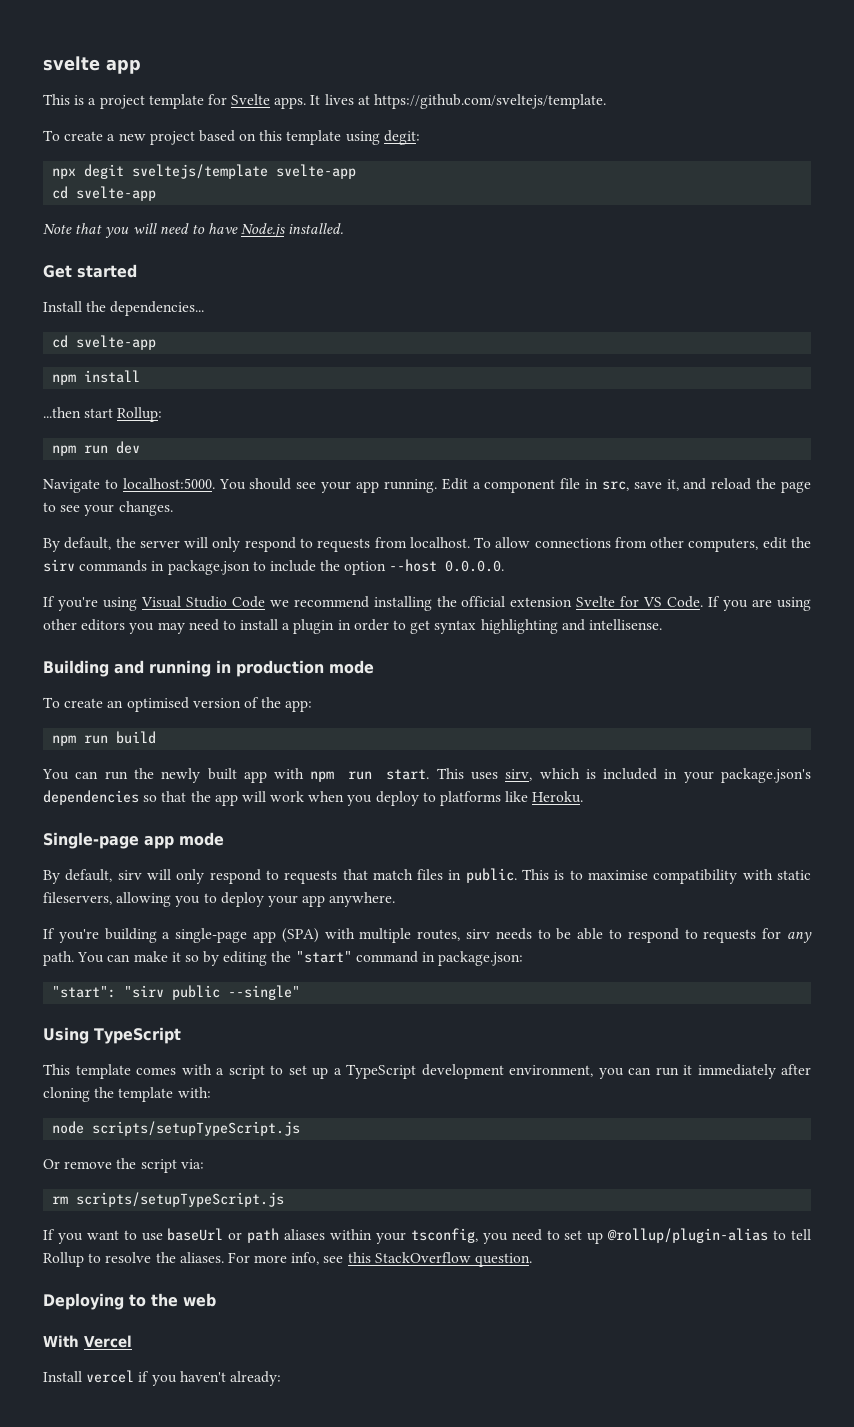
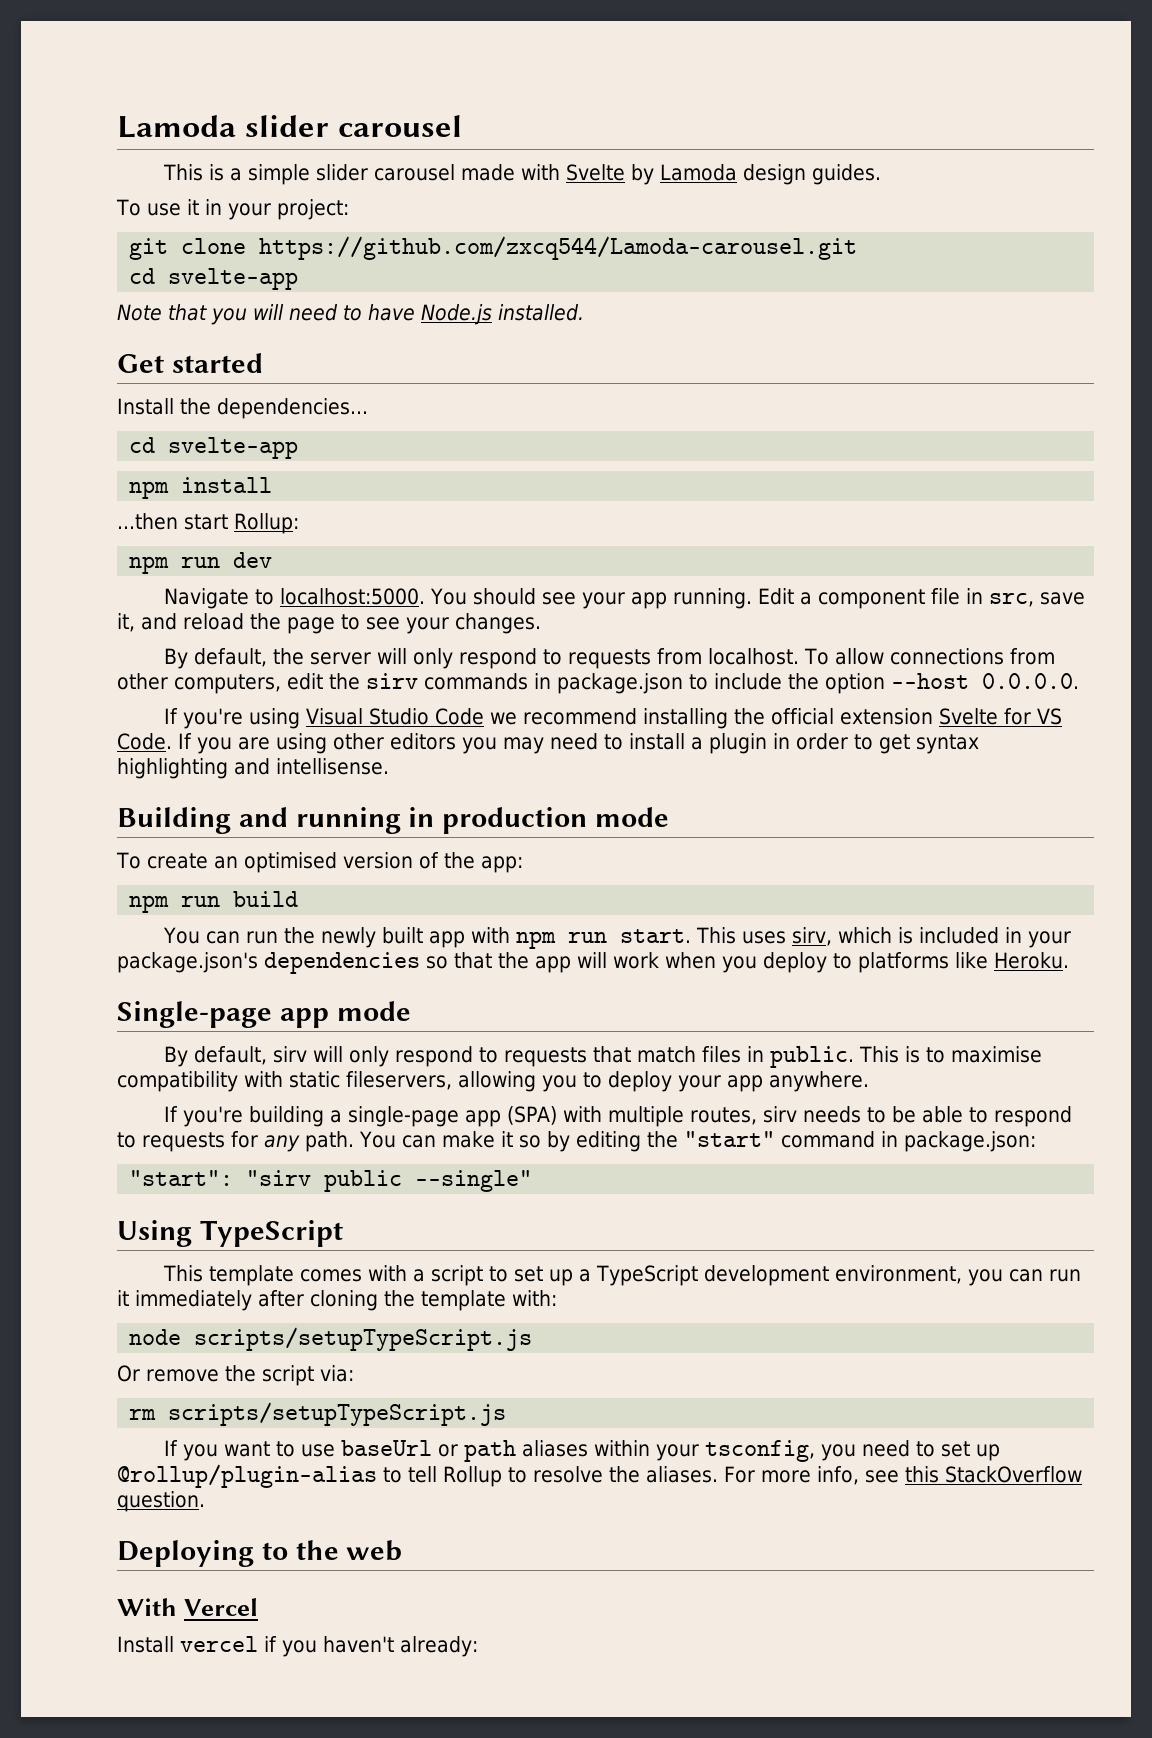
[43,56,141,74] svelte app -> [117,115,462,138] Lamoda slider carousel
[99,94,607,109] [43,130,420,145] [52,164,357,179] project template for Svelte apps. It lives at https://github.com/sveltejs/template. // To create a new project based on this template using degit: // npx degit sveltejs/template svelte-app -> [247,164,881,185] [116,199,349,220] [129,236,858,260] simple slider carousel made with Svelte by Lamoda design guides. // To use it in your project: // git clone https://github.com/zxcq544/Lamoda-carousel.git

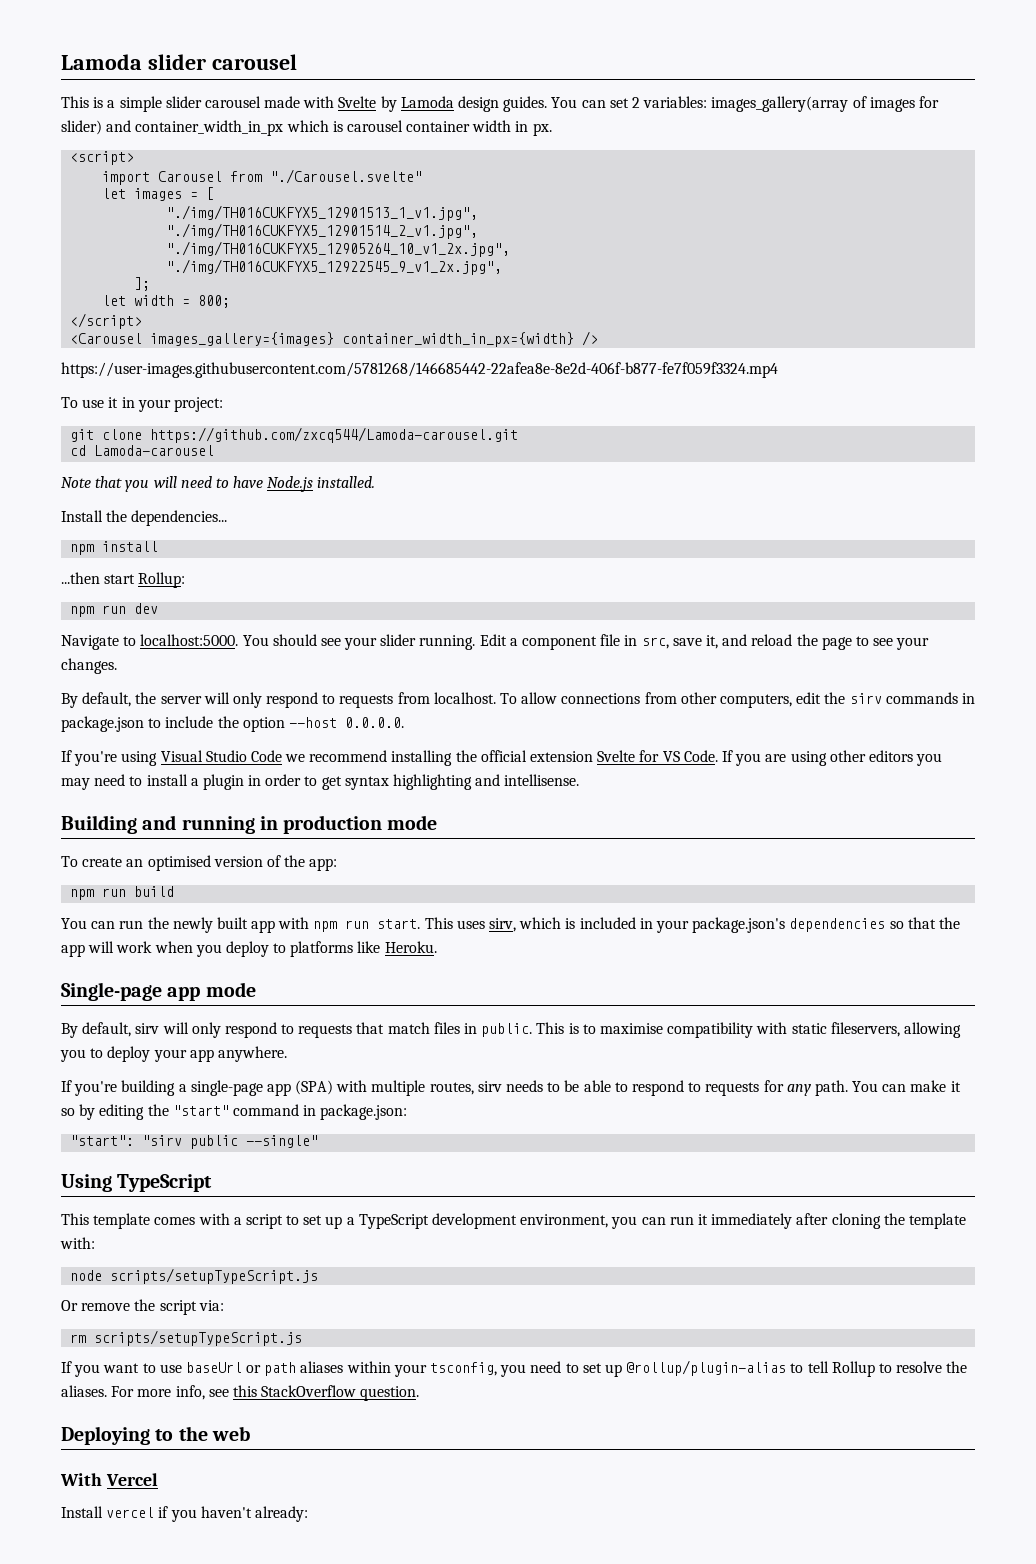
(881, 174) none -> [551,96,939,112] [61,120,552,136] [70,151,135,165] [102,169,423,185] [102,187,215,201] [166,205,479,221] [166,223,479,239] [166,241,511,257] [166,259,503,275] [134,277,151,291] [102,295,231,308] [70,313,143,329] [70,331,599,347] [61,362,778,378] You can set 2 variables: images_gallery(array of images for slider) and container_width_in_px which is carousel container width in px. // <script> // import Carousel from "./Carousel.svelte" // let images = [ // "./img/TH016CUKFYX5_12901513_1_v1.jpg", // "./img/TH016CUKFYX5_12901514_2_v1.jpg", // "./img/TH016CUKFYX5_12905264_10_v1_2x.jpg", // "./img/TH016CUKFYX5_12922545_9_v1_2x.jpg", // ]; // let width = 800; // </script> // <Carousel images_gallery={images} container_width_in_px={width} /> // https://user-images.githubusercontent.com/5781268/146685442-22afea8e-8e2d-406f-b877-fe7f059f3324.mp4
[168,268,299,290] svelte-app -> [94,445,215,456] Lamoda-carousel
[117,353,263,373] // Get started -> (376, 482) none
[129,437,299,459] // cd svelte-app -> (228, 518) none
[630,592,667,609] app -> [380,634,417,646] slider

